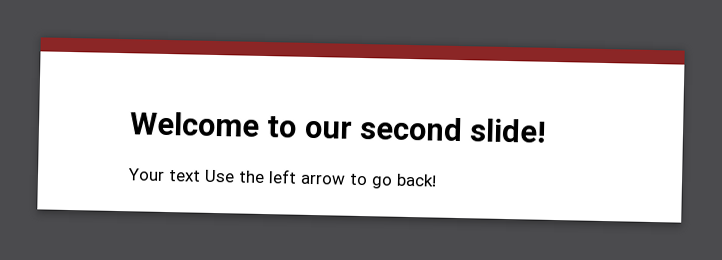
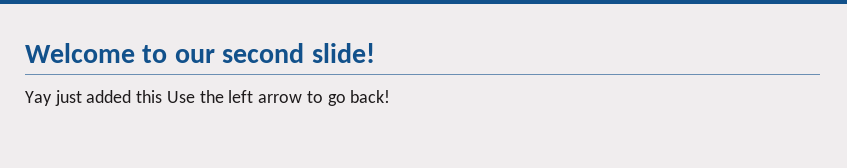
[127,168,201,182] Your text -> [25,90,163,106] Yay just added this

